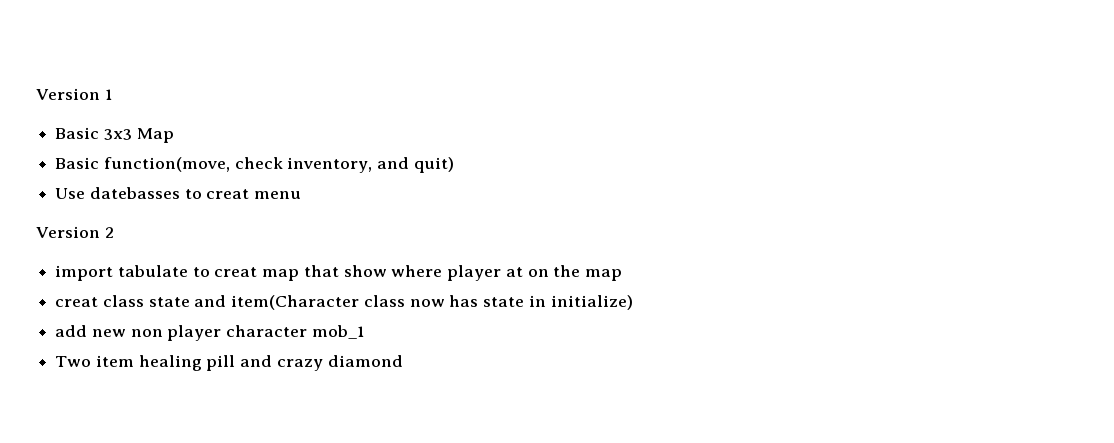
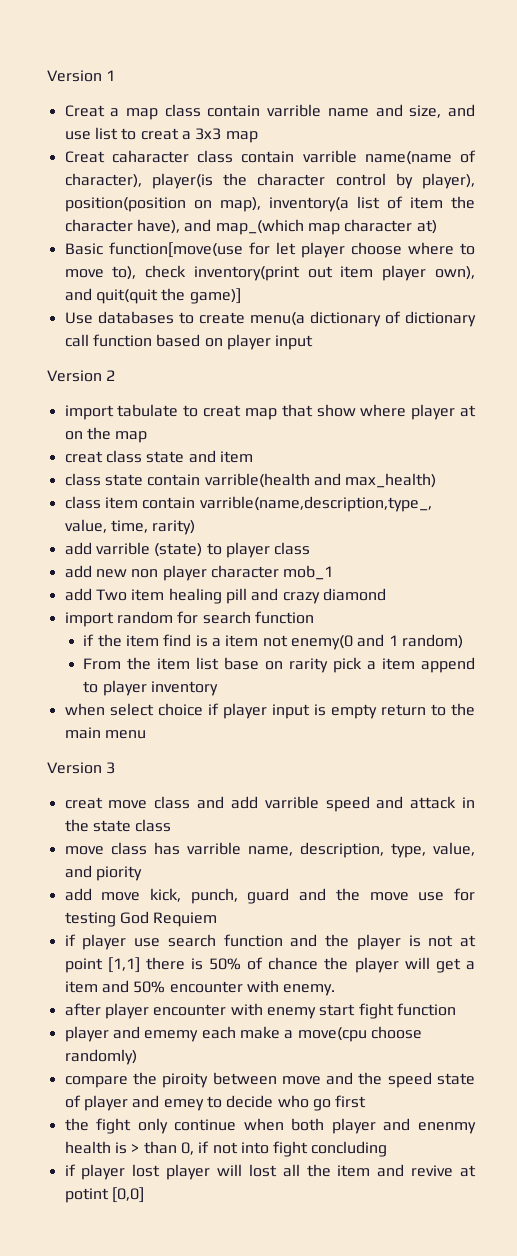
[55,127,174,143] [55,157,454,173] [55,187,302,199] Basic 3x3 Map // Basic function(move, check inventory, and quit) // Use datebasses to creat menu -> [64,104,475,120] [64,127,258,143] [64,150,477,165] [64,173,476,189] [64,196,476,212] [64,219,437,235] [64,242,476,258] [64,265,475,281] [64,288,241,304] [64,311,477,327] [64,334,314,350] Creat a map class contain varrible name and size, and use list to creat a 3x3 map // Creat caharacter class contain varrible name(name of character), player(is the character control by player), position(position on map), inventory(a list of item the character have), and map_(which map character at) // Basic function[move(use for let player choose where to move to), check inventory(print out item player own), and quit(quit the game)] // Use databases to create menu(a dictionary of dictionary call function based on player input
[231,295,633,310] item(Character class now has state in initialize) -> [219,451,253,463] [64,473,437,488] [64,496,432,512] [64,519,196,535] [64,542,311,558] item // class state contain varrible(health and max_health) // class item contain varrible(name,description,type_, value, time, rarity) // add varrible (state) to player class
(364, 332) none -> [64,588,92,601] add
(403, 361) none -> [64,611,314,627] [83,634,463,650] [83,657,476,673] [83,680,219,696] [64,703,476,719] [64,727,146,739] [47,762,116,774] [64,796,475,812] [64,819,172,832] [64,842,475,858] [64,865,142,881] [64,888,475,904] [64,911,218,927] [64,934,477,950] [64,957,475,973] [64,980,336,996] [64,1003,456,1019] [64,1026,422,1042] [64,1049,137,1065] [64,1072,476,1088] [64,1095,367,1111] [64,1118,477,1134] [64,1141,388,1157] [64,1164,477,1180] [64,1187,144,1203] // import random for search function // if the item find is a item not enemy(0 and 1 random) // From the item list base on rarity pick a item append to player inventory // when select choice if player input is empty return to the main menu // Version 3 // creat move class and add varrible speed and attack in the state class // move class has varrible name, description, type, value, and piority // add move kick, punch, guard and the move use for testing God Requiem // if player use search function and the player is not at point [1,1] there is 50% of chance the player will get a item and 50% encounter with enemy. // after player encounter with enemy start fight function // player and ememy each make a move(cpu choose randomly) // compare the piroity between move and the speed state of player and emey to decide who go first // the fight only continue when both player and enenmy health is > than 0, if not into fight concluding // if player lost player will lost all the item and revive at potint [0,0]

